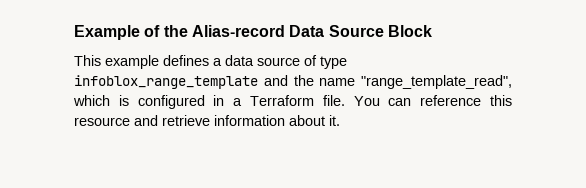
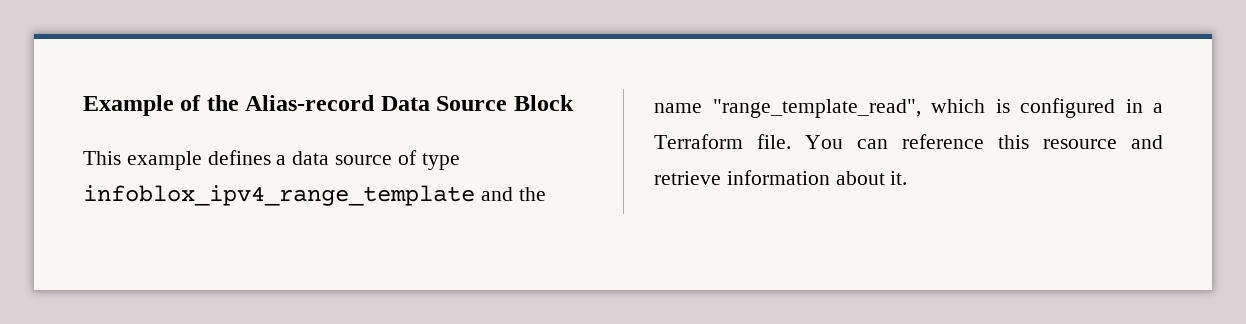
[74,75,258,89] infoblox_range_template -> [83,185,475,206] infoblox_ipv4_range_template

